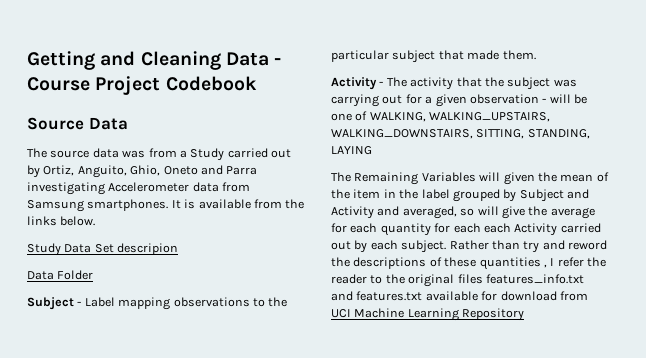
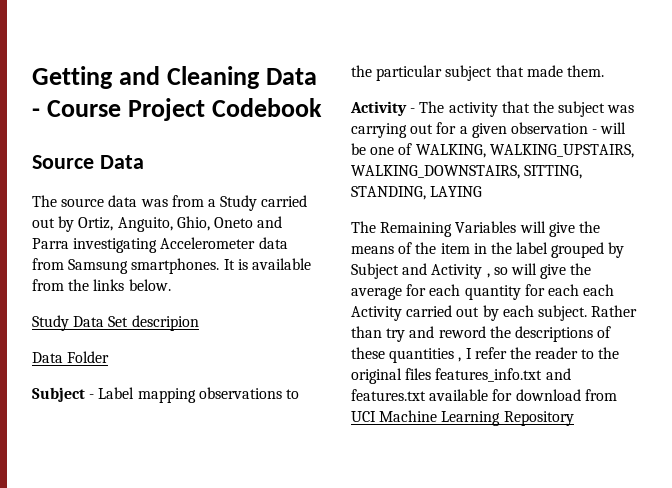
[503,172,594,185] given the mean -> [548,221,600,237] [351,246,394,254] give the means
[377,206,457,219] and averaged, -> [486,273,490,278] ,

